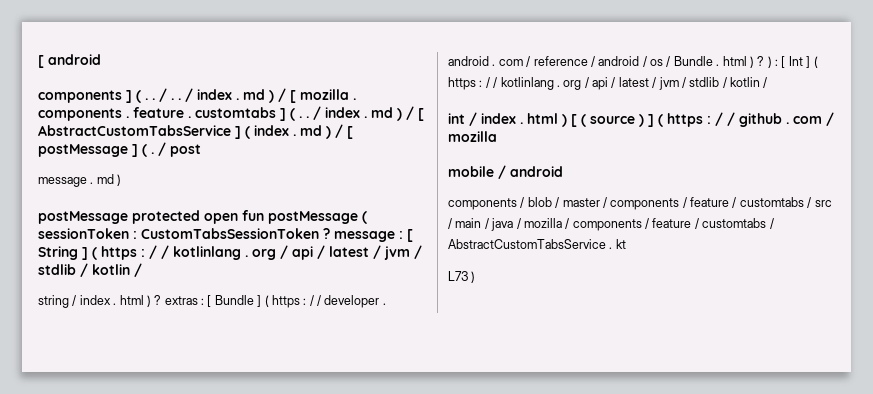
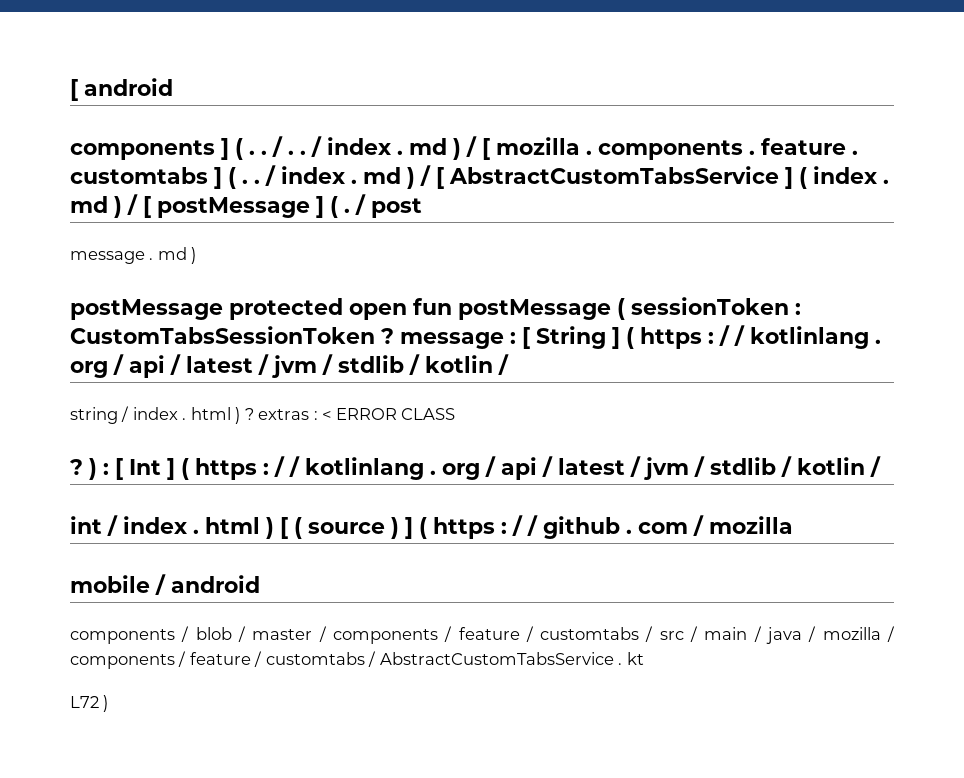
[207,295,386,308] [448,56,754,68] [ Bundle ] ( https : / / developer . android . com / reference / android / os / Bundle . html ) -> [322,408,456,420] < ERROR CLASS //
[448,271,468,281] L73 -> [70,696,99,708] L72

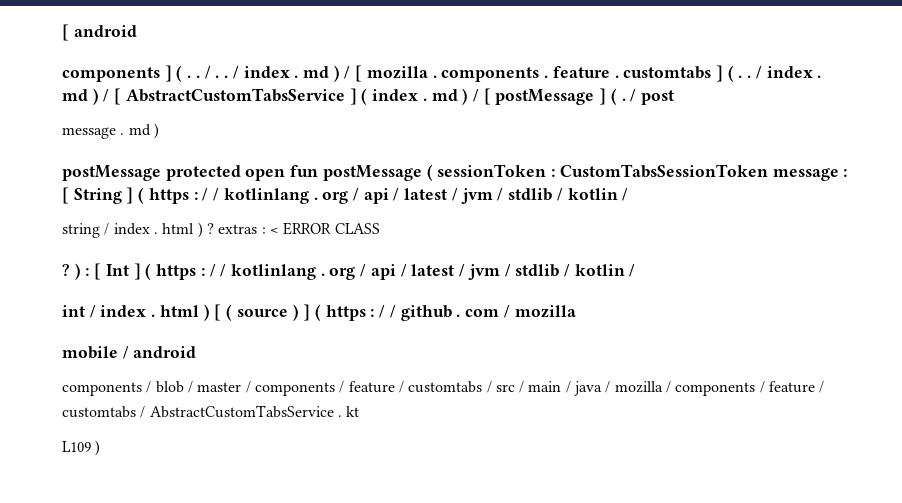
[380,328,394,344] ? -> (768, 171) none
[70,696,99,708] L72 -> [62,441,91,452] L109

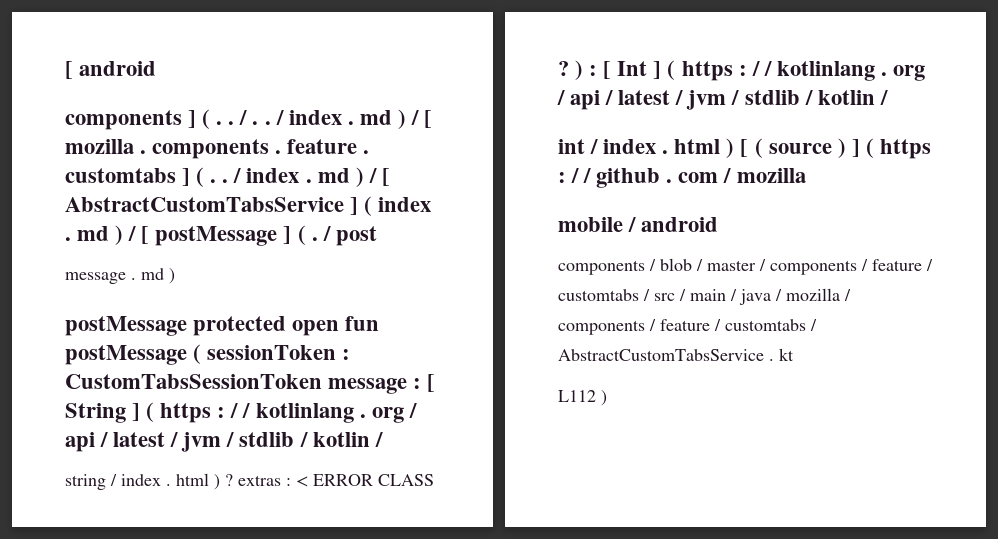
[62,441,91,452] L109 -> [558,390,596,402] L112

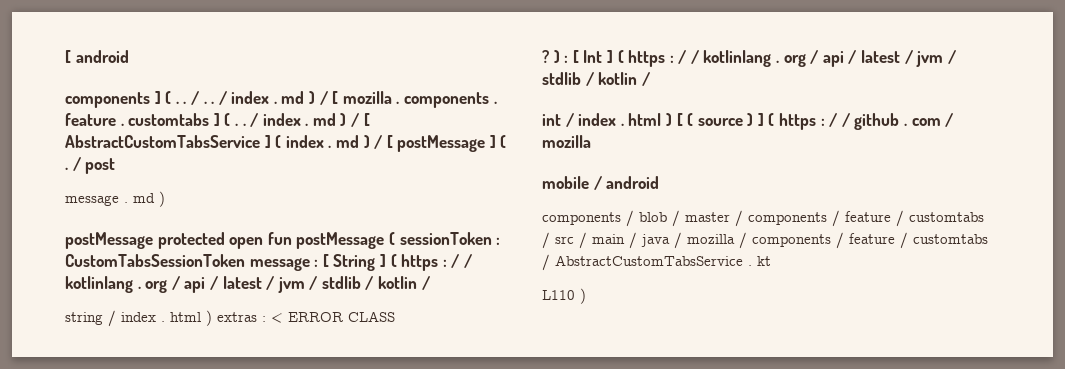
[225,474,233,486] ? -> (212, 318) none
[558,390,596,402] L112 -> [542,290,575,300] L110

